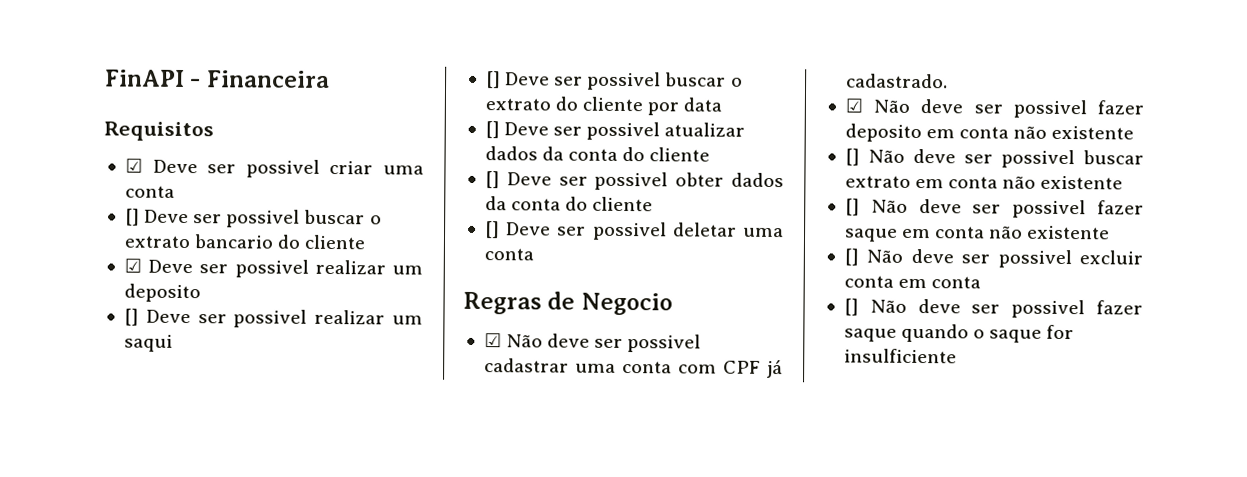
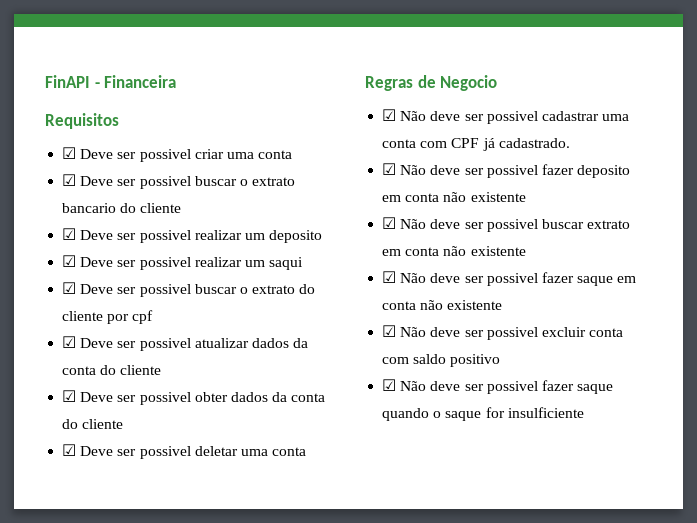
[124,208,140,226] [] -> [62,174,77,186] ☑
[123,308,139,326] [] -> [62,255,77,267] ☑
[485,71,501,89] [] -> [62,282,77,294] ☑
[683,97,723,112] [484,121,500,139] data // [] -> [132,310,154,324] [62,336,77,348] cpf // ☑
[484,171,500,189] [] -> [62,390,77,402] ☑
[483,221,500,239] [] -> [62,444,77,456] ☑
[844,148,860,166] [] -> [382,217,397,229] ☑
[844,198,860,216] [] -> [382,271,397,283] ☑
[843,248,859,266] [] -> [382,325,397,337] ☑
[898,276,982,289] [843,298,859,316] em conta // [] -> [382,354,501,367] [382,379,397,391] com saldo positivo // ☑

